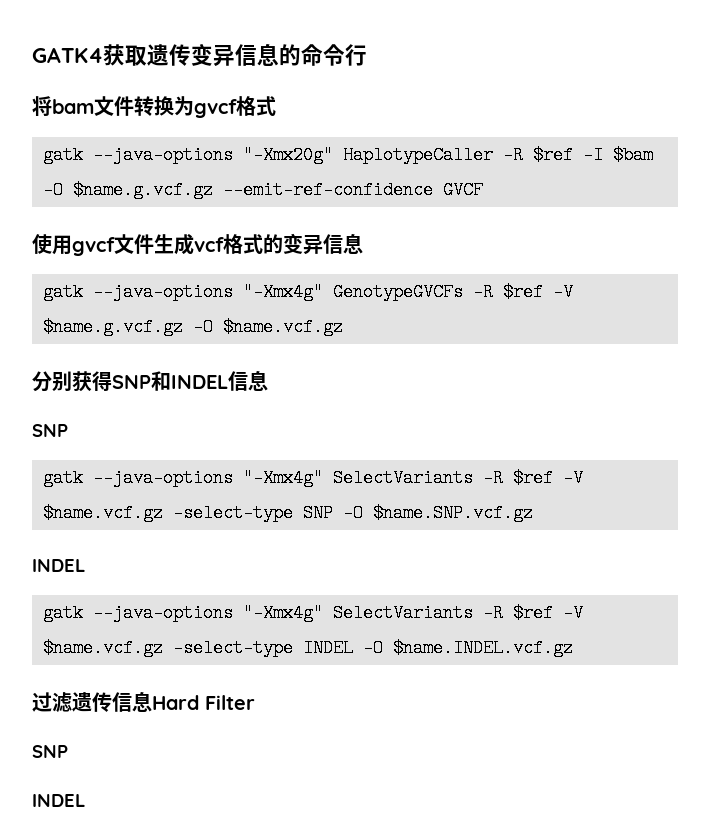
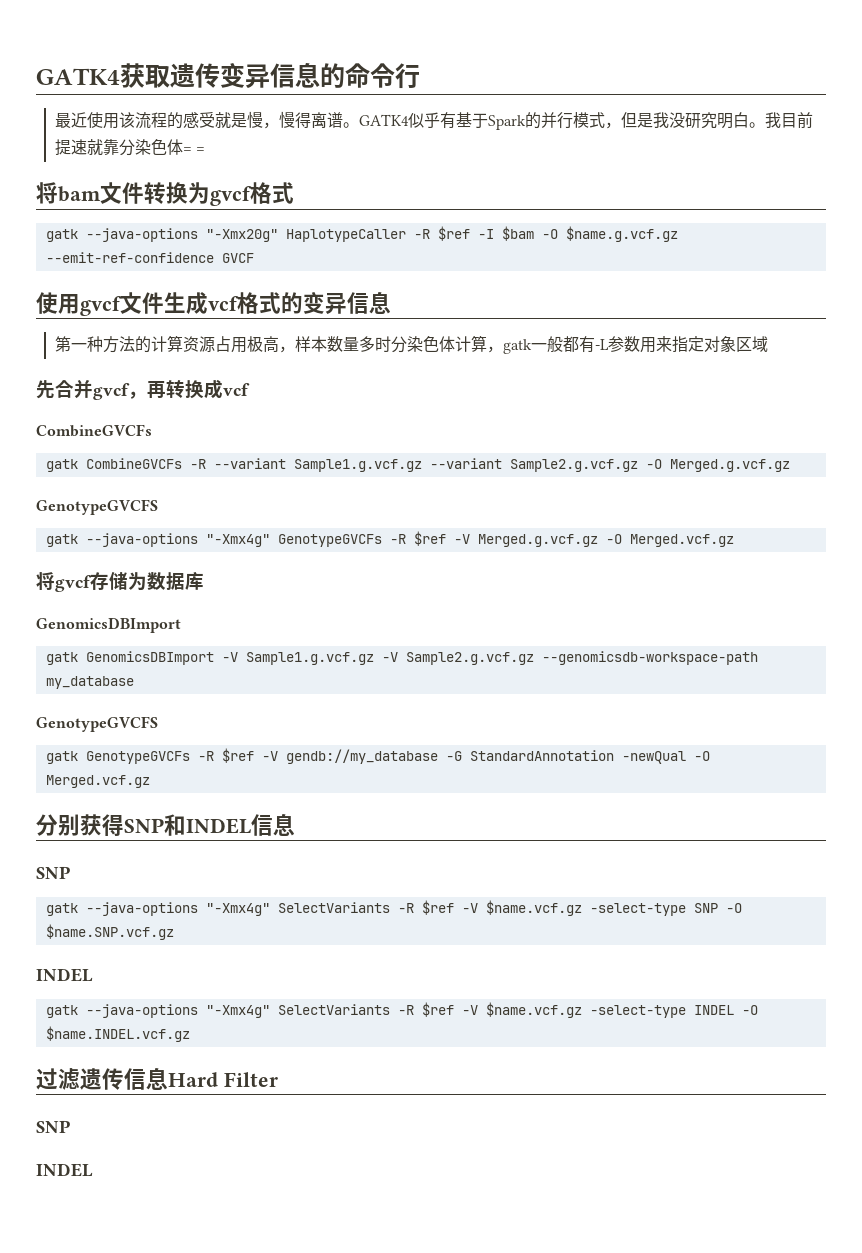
(367, 55) none -> [55,111,814,130] [55,139,206,156] // 最近使用该流程的感受就是慢，慢得离谱。GATK4似乎有基于Spark的并行模式，但是我没研究明白。我目前提速就靠分染色体= =
(363, 243) none -> [55,335,769,354] [36,379,250,400] [36,424,152,437] [45,458,790,472] [36,499,158,515] // 第一种方法的计算资源占用极高，样本数量多时分染色体计算，gatk一般都有-L参数用来指定对象区域 // 先合并gvcf，再转换成vcf // CombineGVCFs // gatk CombineGVCFs -R --variant Sample1.g.vcf.gz --variant Sample2.g.vcf.gz -O Merged.g.vcf.gz // GenotypeGVCFS
[42,318,343,336] $name.g.vcf.gz -O $name.vcf.gz -> [477,534,734,547] [36,572,204,592] [36,617,181,633] [45,651,758,665] [45,676,134,689] [36,716,158,732] [45,748,710,764] [45,775,150,788] Merged.g.vcf.gz -O Merged.vcf.gz // 将gvcf存储为数据库 // GenomicsDBImport // gatk GenomicsDBImport -V Sample1.g.vcf.gz -V Sample2.g.vcf.gz --genomicsdb-workspace-path my_database // GenotypeGVCFS // gatk GenotypeGVCFs -R $ref -V gendb://my_database -G StandardAnnotation -newQual -O Merged.vcf.gz

